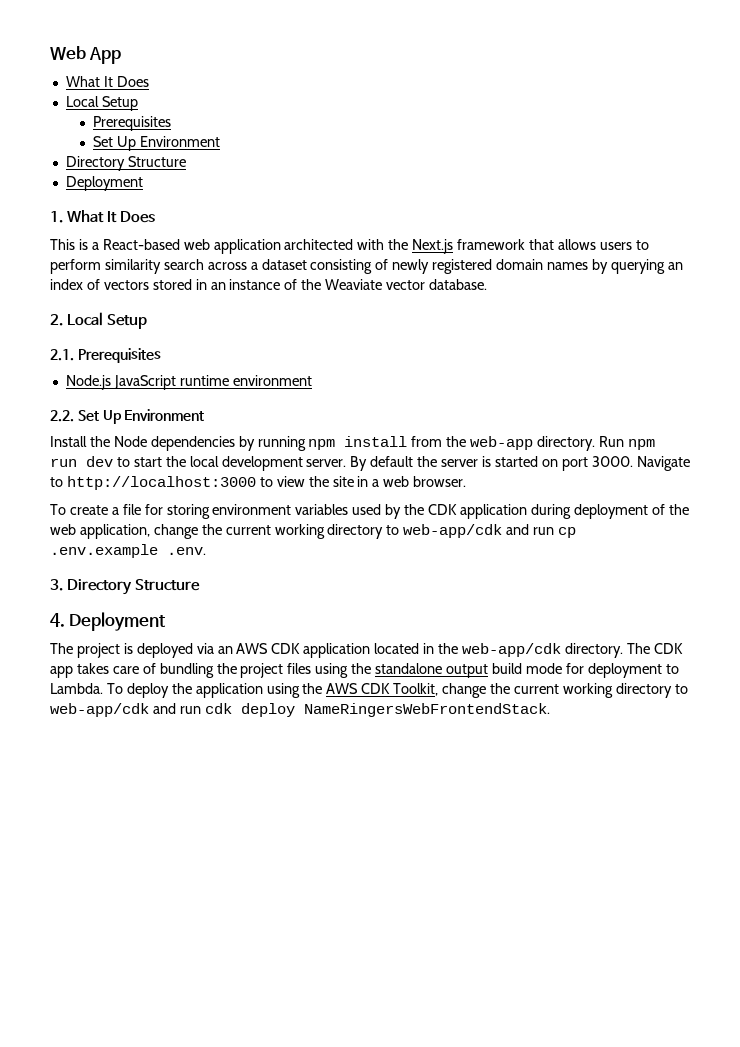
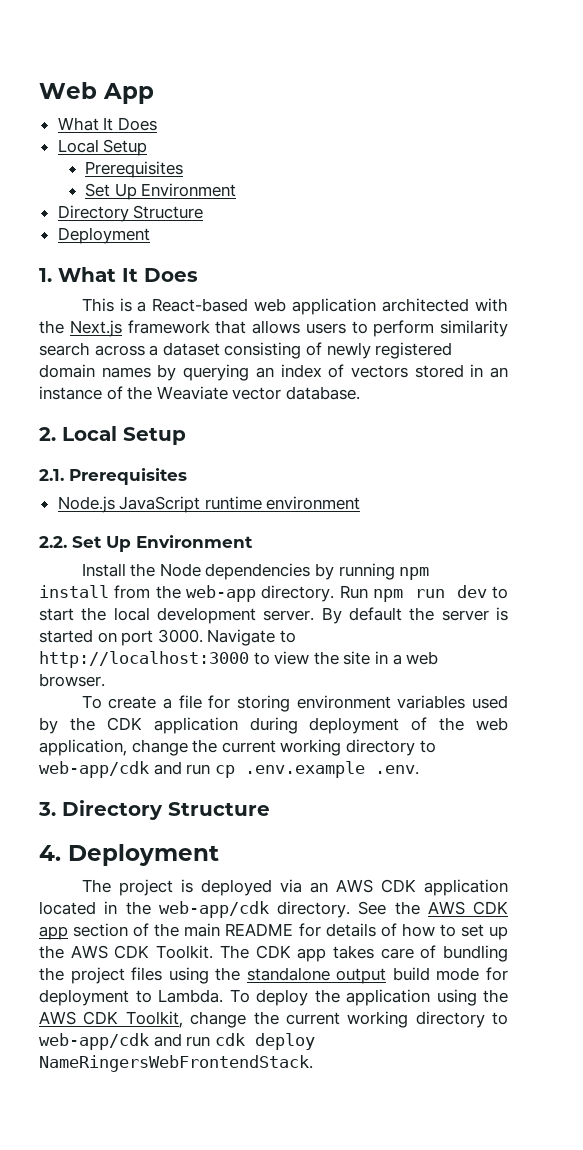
(623, 650) none -> [358,901,508,915] [39,923,508,940] [39,945,214,959] See the AWS CDK app section of the main README for details of how to set up the AWS CDK Toolkit.

